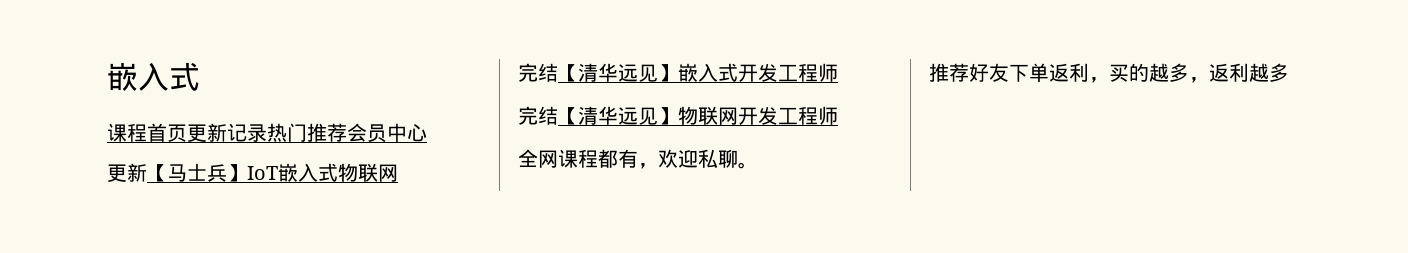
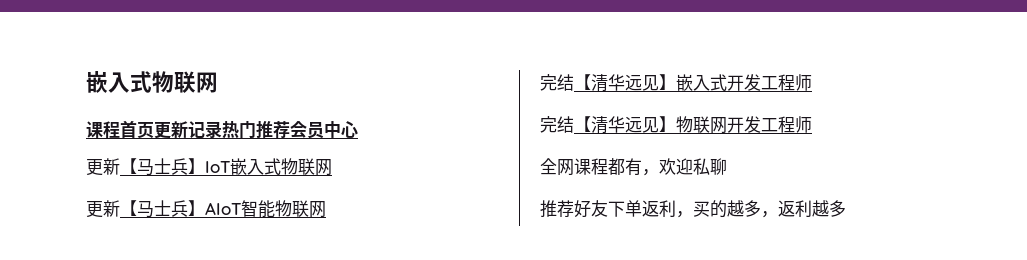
[107,62,200,91] 嵌入式 -> [86,71,218,93] 嵌入式物联网
(398, 173) none -> [86,200,326,218] // 更新【马士兵】AIoT智能物联网
[738,162,758,169] 。 -> (727, 166) none

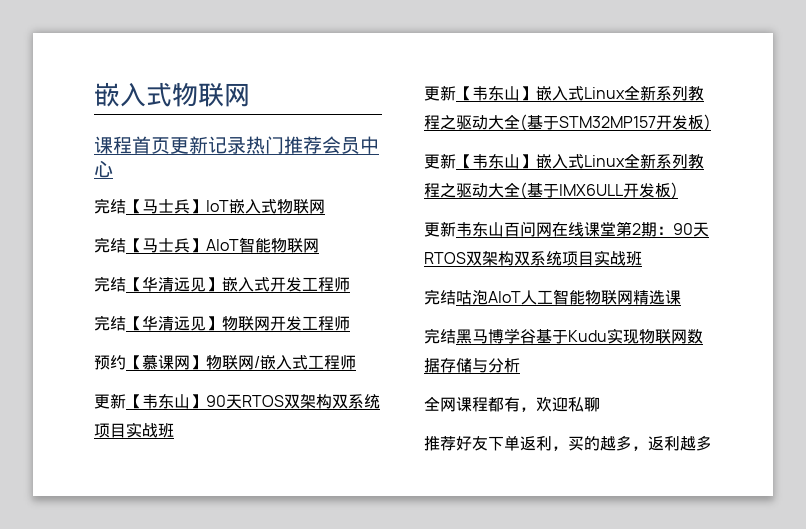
[86,158,120,176] 更新 -> [94,198,126,214] 完结
[86,200,120,218] 更新 -> [94,237,126,253] 完结
[591,74,625,92] 清华 -> [142,277,174,292] 华清
[591,116,625,134] 清华 -> [142,316,174,331] 华清
(812, 124) none -> [94,355,356,370] [94,393,380,409] [94,422,174,438] [424,85,704,101] [424,114,711,131] [424,153,704,169] [424,182,678,199] [424,221,709,237] [424,250,642,266] [424,289,681,305] [424,328,703,344] [424,358,520,373] // 预约【慕课网】物联网/嵌入式工程师 // 更新【韦东山】90天RTOS双架构双系统项目实战班 // 更新【韦东山】嵌入式Linux全新系列教程之驱动大全(基于STM32MP157开发板) // 更新【韦东山】嵌入式Linux全新系列教程之驱动大全(基于IMX6ULL开发板) // 更新韦东山百问网在线课堂第2期：90天RTOS双架构双系统项目实战班 // 完结咕泡AIoT人工智能物联网精选课 // 完结黑马博学谷基于Kudu实现物联网数据存储与分析

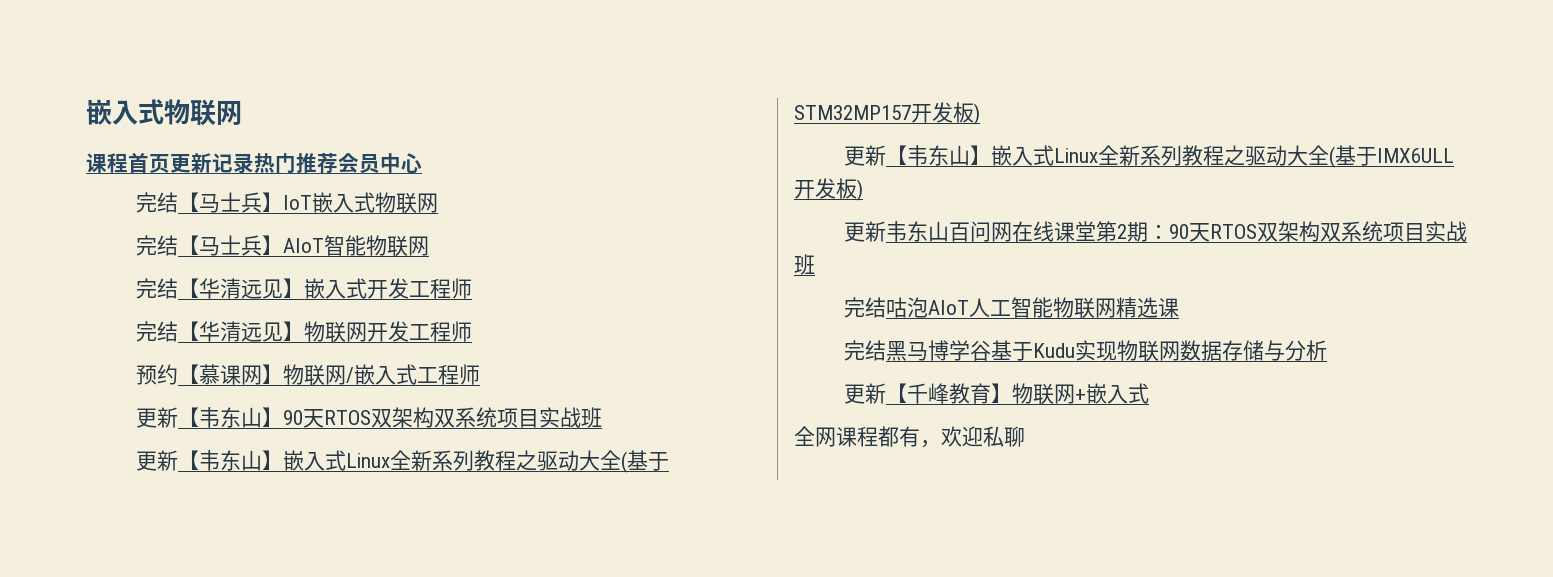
(520, 365) none -> [843,383,1149,405] // 更新【千峰教育】物联网+嵌入式
[424,435,712,451] // 推荐好友下单返利，买的越多，返利越多 -> (1025, 436) none

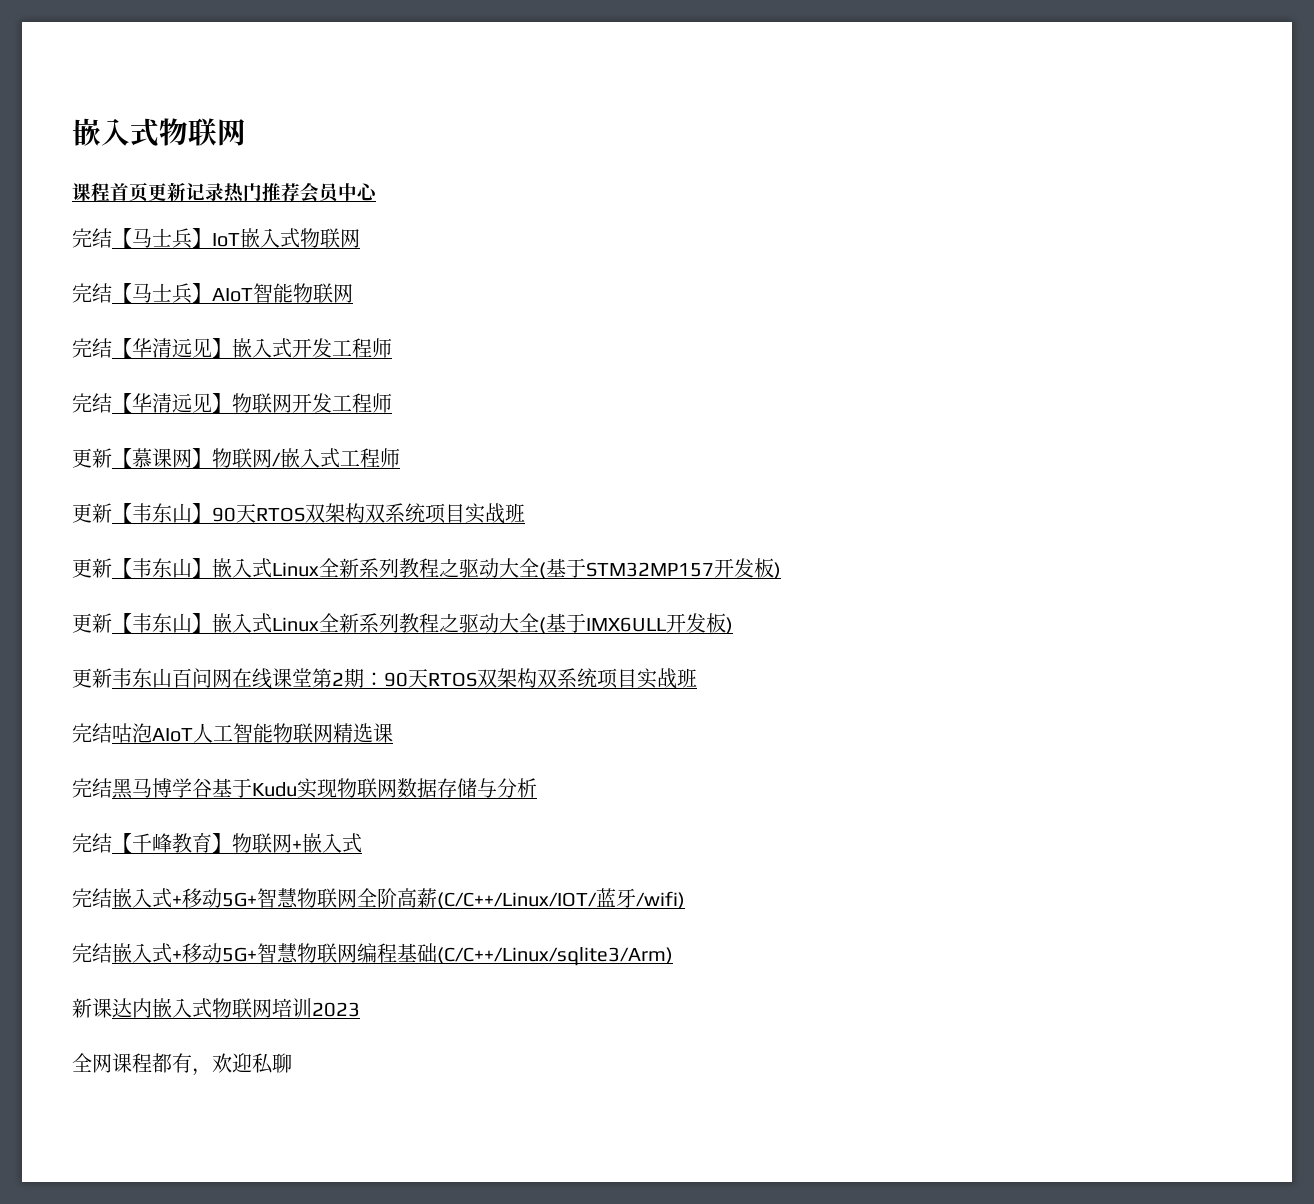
[135,364,178,385] 预约 -> [72,448,112,468] 更新
[843,383,886,404] 更新 -> [72,833,112,853] 完结
(1149, 393) none -> [72,888,685,909] [72,943,673,966] [72,998,360,1018] // 完结嵌入式+移动5G+智慧物联网全阶高薪(C/C++/Linux/IOT/蓝牙/wifi) // 完结嵌入式+移动5G+智慧物联网编程基础(C/C++/Linux/sqlite3/Arm) // 新课达内嵌入式物联网培训2023

